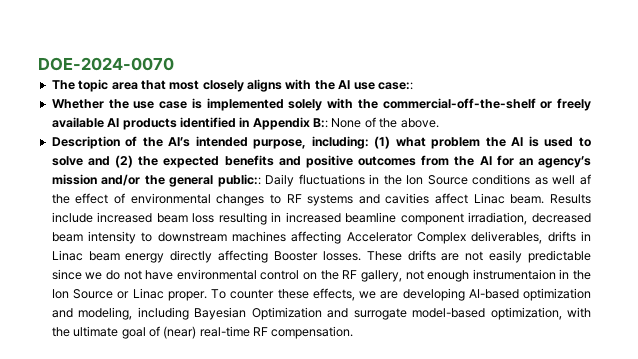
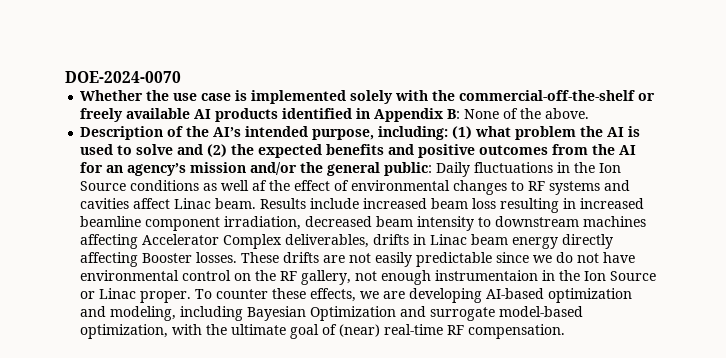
[51,79,413,92] // The topic area that most closely aligns with the AI use case:: -> (181, 77) none
[313,118,328,128] B:: -> [447,109,461,119] B:
[217,174,261,187] public:: -> [384,162,433,176] public:

